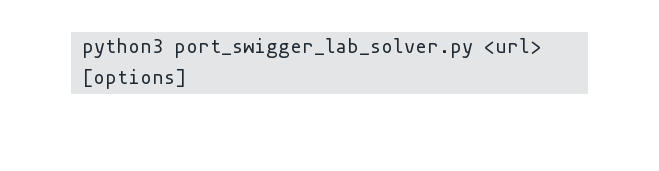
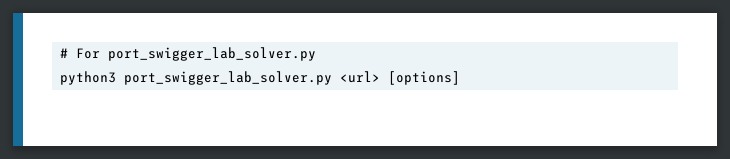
(82, 48) none -> [60,47,317,61] # For port_swigger_lab_solver.py //

